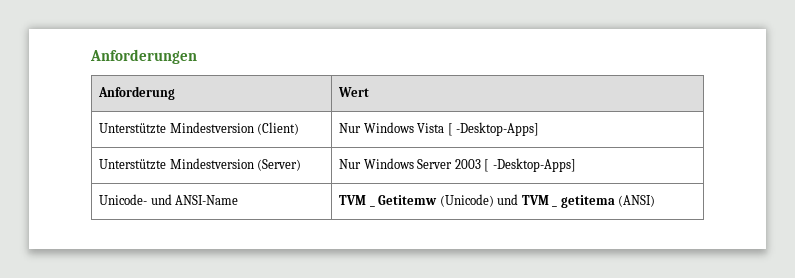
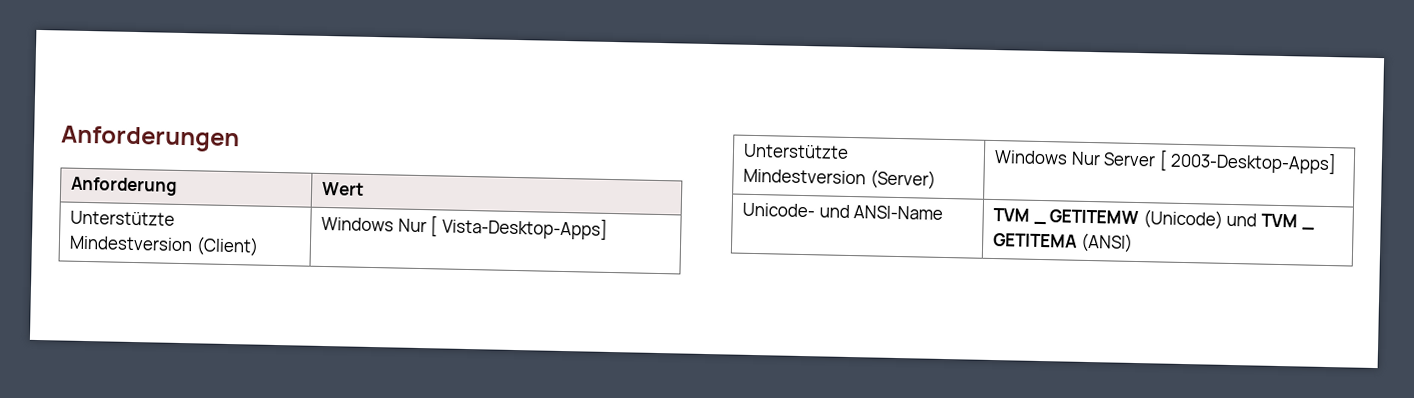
[339,122,540,136] [99,158,302,171] [339,158,576,172] Nur Windows Vista [ -Desktop-Apps] // Unterstützte Mindestversion (Server) | Nur Windows Server 2003 [ -Desktop-Apps] -> [321,215,608,240] [743,143,850,159] [743,168,936,190] [994,149,1338,175] Windows Nur [ Vista-Desktop-Apps] // Unterstützte Mindestversion (Server) | Windows Nur Server [ 2003-Desktop-Apps]
[378,195,438,205] Getitemw -> [1049,209,1140,225] GETITEMW
[560,195,615,208] getitema -> [993,233,1079,248] GETITEMA

